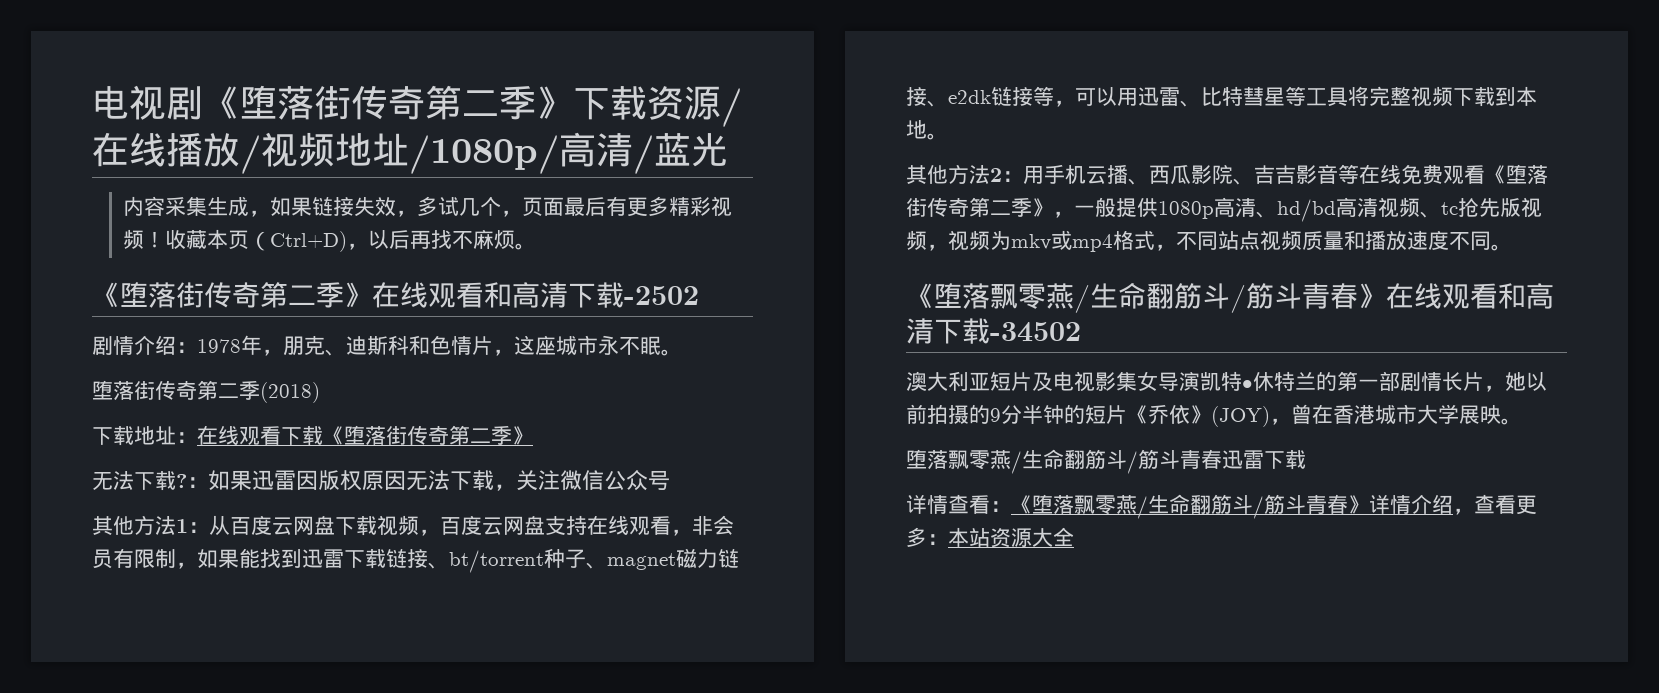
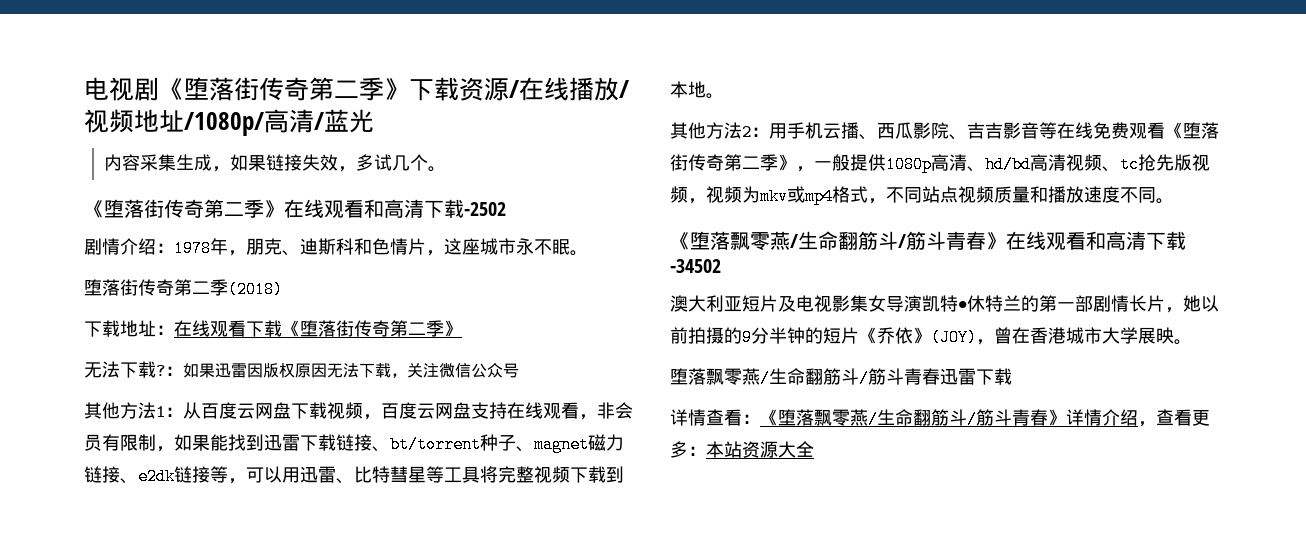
[501,196,733,217] [123,229,516,252] ，页面最后有更多精彩视频！收藏本页（Ctrl+D)，以后再找不麻烦 -> (429, 162) none

